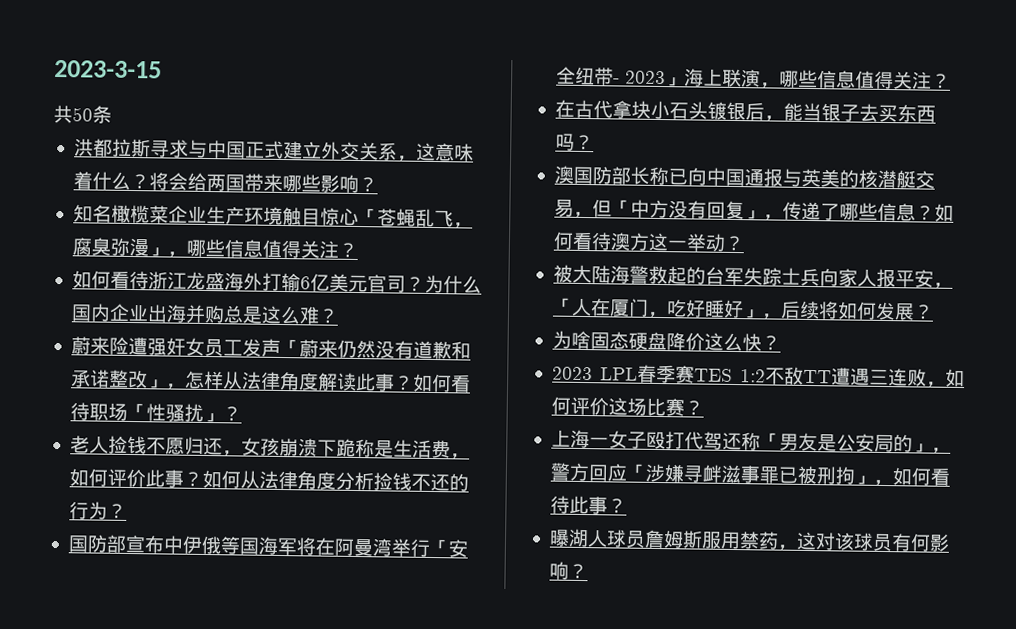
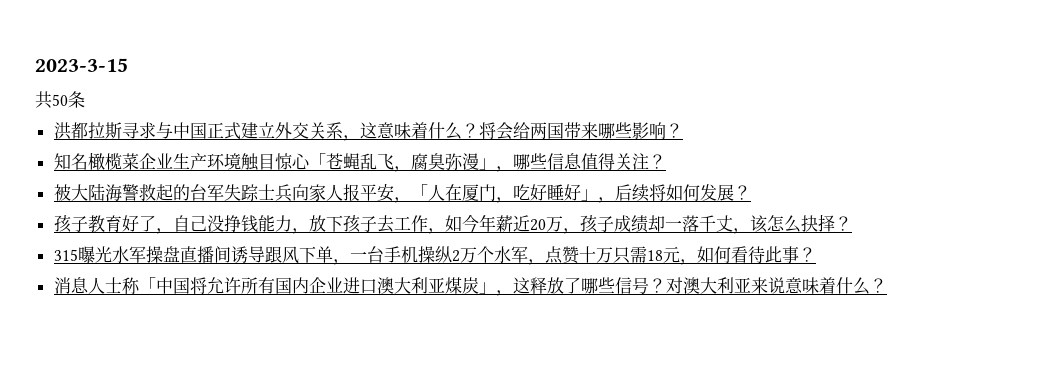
[71,270,482,294] [70,303,339,325] [70,336,471,360] [69,369,471,393] [69,402,242,423] [69,435,470,460] [68,468,469,492] [68,501,127,520] [67,534,469,558] [555,66,951,90] [554,99,936,123] [554,133,594,151] [553,165,935,189] [553,199,954,222] [552,231,745,252] // 如何看待浙江龙盛海外打输6亿美元官司？为什么国内企业出海并购总是这么难？ // 蔚来险遭强奸女员工发声「蔚来仍然没有道歉和承诺整改」，怎样从法律角度解读此事？如何看待职场「性骚扰」？ // 老人捡钱不愿归还，女孩崩溃下跪称是生活费，如何评价此事？如何从法律角度分析捡钱不还的行为？ // 国防部宣布中伊俄等国海军将在阿曼湾举行「安全纽带- 2023」海上联演，哪些信息值得关注？ // 在古代拿块小石头镀银后，能当银子去买东西吗？ // 澳国防部长称已向中国通报与英美的核潜艇交易，但「中方没有回复」，传递了哪些信息？如何看待澳方这一举动？ -> (666, 161) none
[551,330,781,352] [551,364,965,388] [550,396,704,417] [550,429,951,454] [549,462,951,487] [549,495,627,515] [548,528,950,552] [548,561,569,580] 为啥固态硬盘降价这么快？ // 2023 LPL春季赛TES 1:2不敌TT遭遇三连败，如何评价这场比赛？ // 上海一女子殴打代驾还称「男友是公安局的」，警方回应「涉嫌寻衅滋事罪已被刑拘」，如何看待此事？ // 曝湖人球员詹姆斯服用禁药，这对该球员有何影响 -> [53,214,852,234] [53,246,816,265] [53,277,870,296] 孩子教育好了，自己没挣钱能力，放下孩子去工作，如今年薪近20万，孩子成绩却一落千丈，该怎么抉择？ // 315曝光水军操盘直播间诱导跟风下单，一台手机操纵2万个水军，点赞十万只需18元，如何看待此事？ // 消息人士称「中国将允许所有国内企业进口澳大利亚煤炭」，这释放了哪些信号？对澳大利亚来说意味着什么

